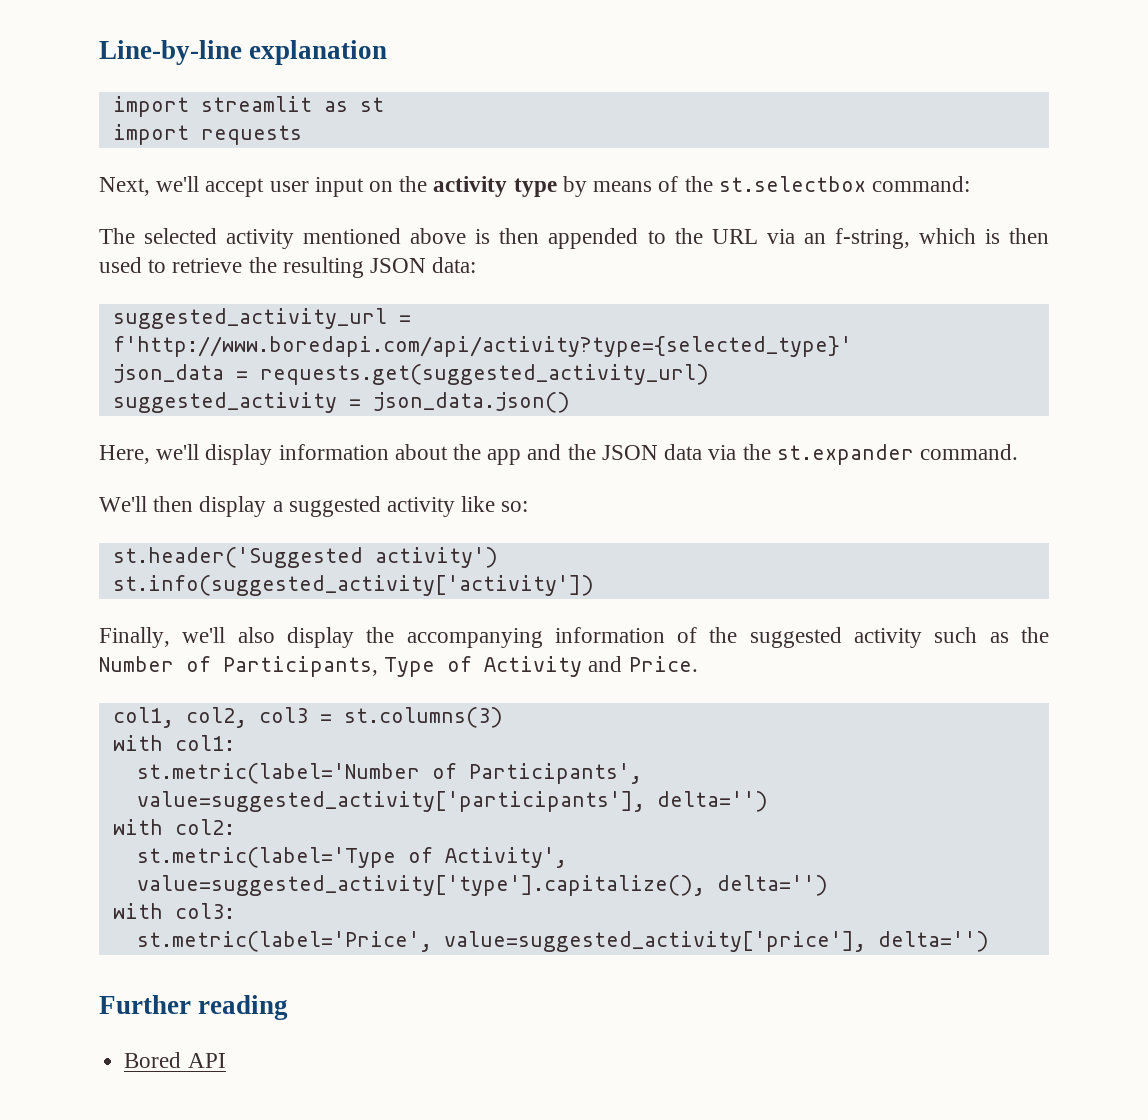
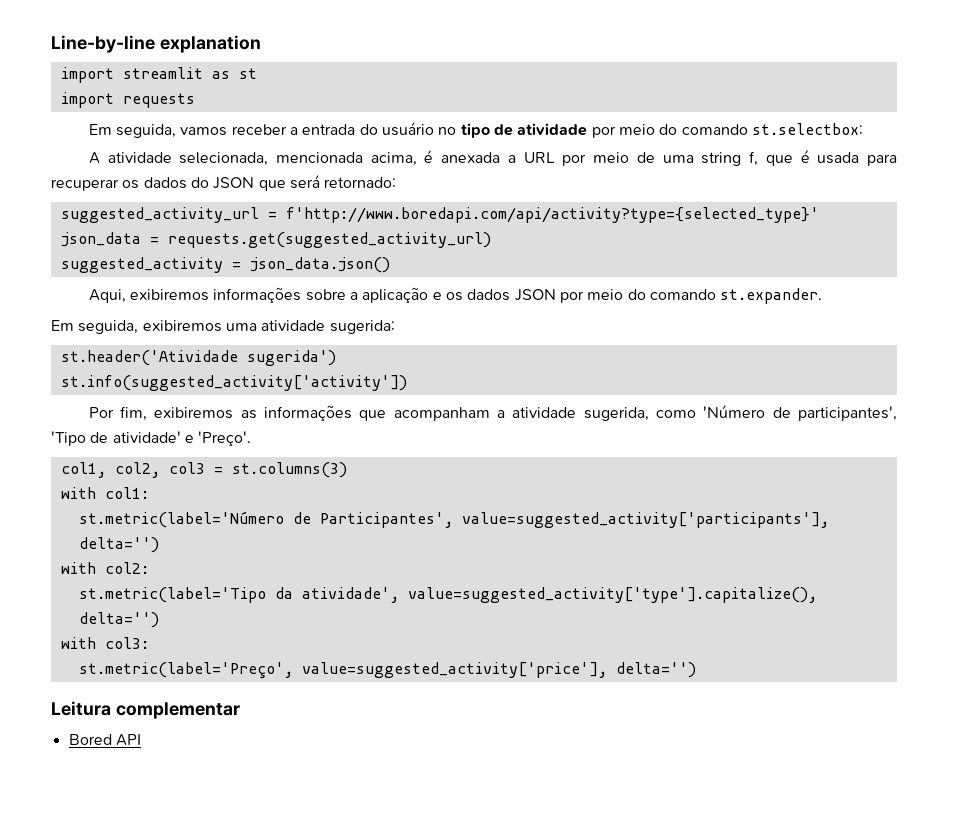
[99,176,970,197] [99,228,1049,249] [99,257,477,278] Next, we'll accept user input on the activity type by means of the st.selectbox command: // The selected activity mentioned above is then appended to the URL via an f-string, which is then used to retrieve the resulting JSON data: -> [88,122,863,138] [88,150,897,166] [51,175,397,191] Em seguida, vamos receber a entrada do usuário no tipo de atividade por meio do comando st.selectbox: // A atividade selecionada, mencionada acima, é anexada a URL por meio de uma string f, que é usada para recuperar os dados do JSON que será retornado:
[99,444,1018,465] [99,496,529,517] [112,547,498,568] [112,575,594,596] [99,627,1049,648] [99,656,698,677] Here, we'll display information about the app and the JSON data via the st.expander command. // We'll then display a suggested activity like so: // st.header('Suggested activity') // st.info(suggested_activity['activity']) // Finally, we'll also display the accompanying information of the suggested activity such as the Number of Participants, Type of Activity and Price. -> [88,287,823,304] [51,320,395,334] [60,350,336,366] [60,375,407,391] [88,405,897,421] [51,431,252,446] Aqui, exibiremos informações sobre a aplicação e os dados JSON por meio do comando st.expander. // Em seguida, exibiremos uma atividade sugerida: // st.header('Atividade sugerida') // st.info(suggested_activity['activity']) // Por fim, exibiremos as informações que acompanham a atividade sugerida, como 'Número de participantes', 'Tipo de atividade' e 'Preço'.
[136,763,642,784] st.metric(label='Number of Participants', -> [78,511,453,528] st.metric(label='Número de Participantes',
[136,847,567,868] st.metric(label='Type of Activity', -> [78,587,399,603] st.metric(label='Tipo da atividade',
[136,931,432,952] st.metric(label='Price', -> [78,662,293,679] st.metric(label='Preço',
[99,995,289,1020] Further reading -> [51,701,240,719] Leitura complementar

